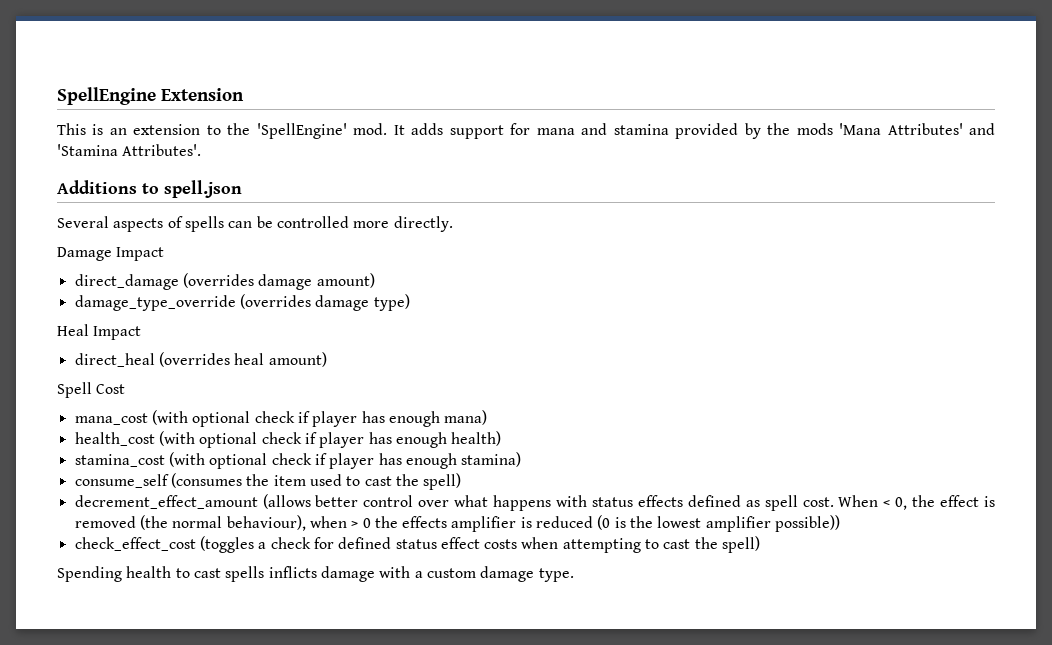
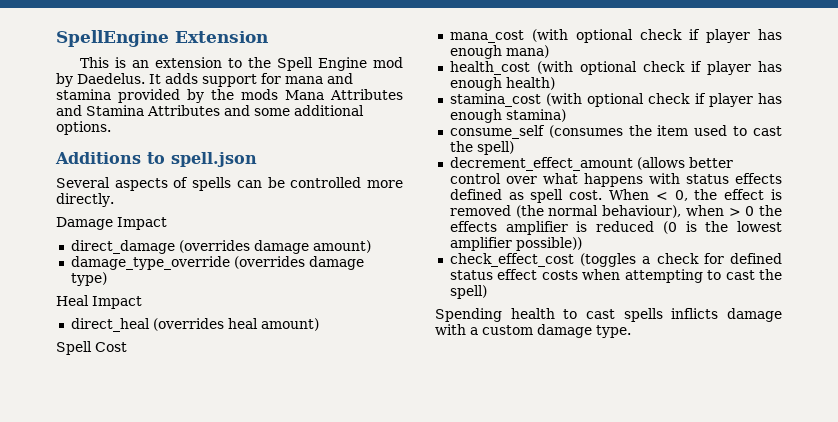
[256,123,388,139] 'SpellEngine' mod. -> [276,57,404,71] [56,73,145,87] Spell Engine mod by Daedelus.
[839,123,996,135] [57,144,202,156] 'Mana Attributes' and 'Stamina Attributes'. -> [285,89,403,100] [56,105,364,116] [56,121,111,135] Mana Attributes and Stamina Attributes and some additional options.

